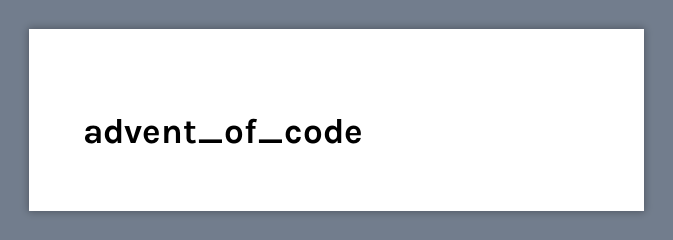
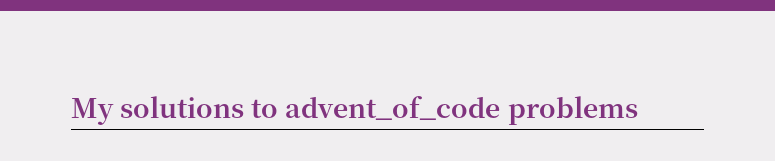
[83,118,363,144] advent_of_code -> [71,96,638,125] My solutions to advent_of_code problems

